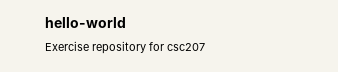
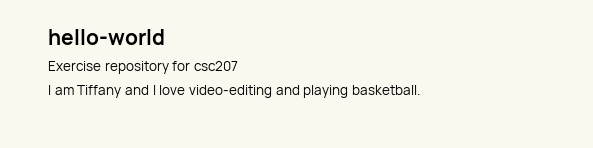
(205, 47) none -> [48,85,420,98] // I am Tiffany and I love video-editing and playing basketball.

